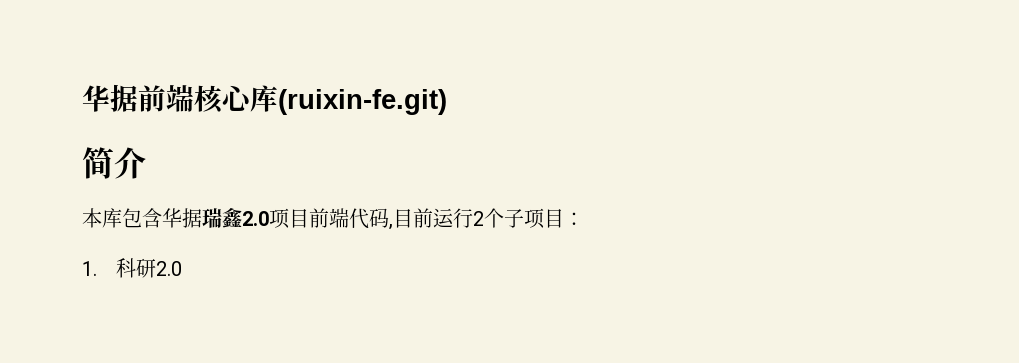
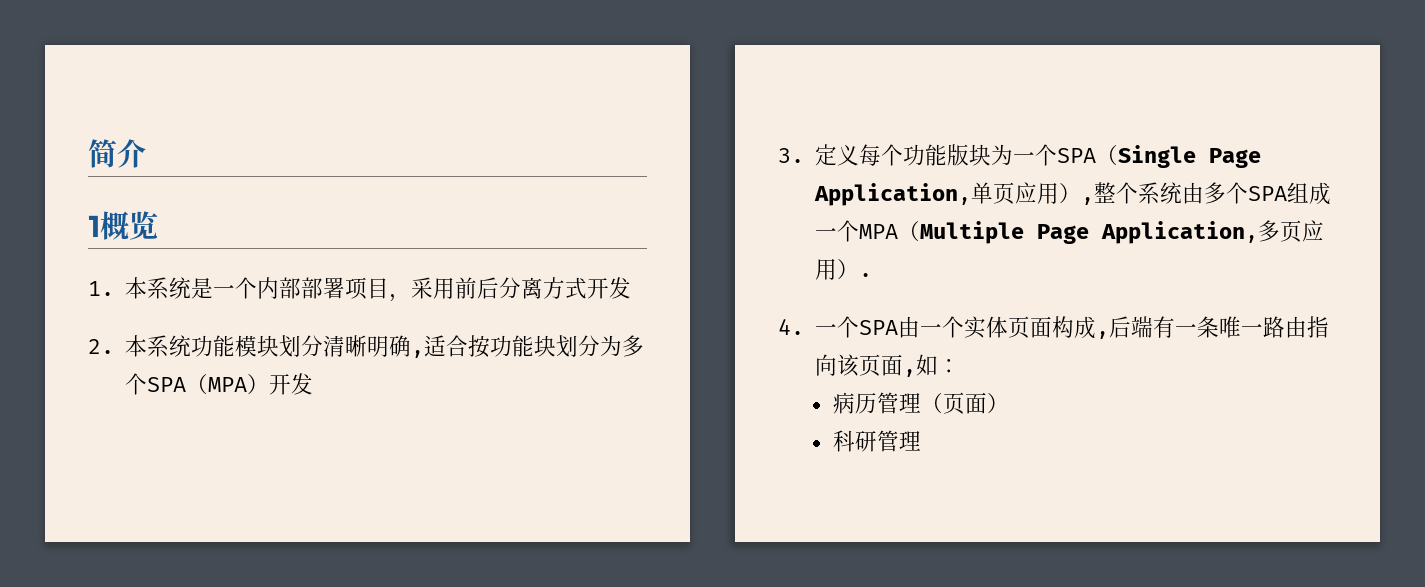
[82,84,447,115] [82,147,146,179] [82,207,584,230] [82,258,183,278] 华据前端核心库(ruixin-fe.git) // 简介 // 本库包含华据瑞鑫2.0项目前端代码,目前运行2个子项目： // 1.科研2.0 -> [88,139,146,168] [88,211,158,240] [88,277,631,302] [88,335,644,358] [124,373,313,395] [778,144,1261,168] [813,182,1331,206] [814,220,1324,244] [814,259,872,280] [778,316,1329,339] [814,354,960,377] [832,392,1009,414] [832,430,921,452] 简介 // 1概览 // 1.本系统是一个内部部署项目，采用前后分离方式开发 // 2.本系统功能模块划分清晰明确,适合按功能块划分为多个SPA（MPA）开发 // 3.定义每个功能版块为一个SPA（Single Page Application,单页应用）,整个系统由多个SPA组成一个MPA（Multiple Page Application,多页应用）. // 4.一个SPA由一个实体页面构成,后端有一条唯一路由指向该页面,如： // 病历管理（页面） // 科研管理

